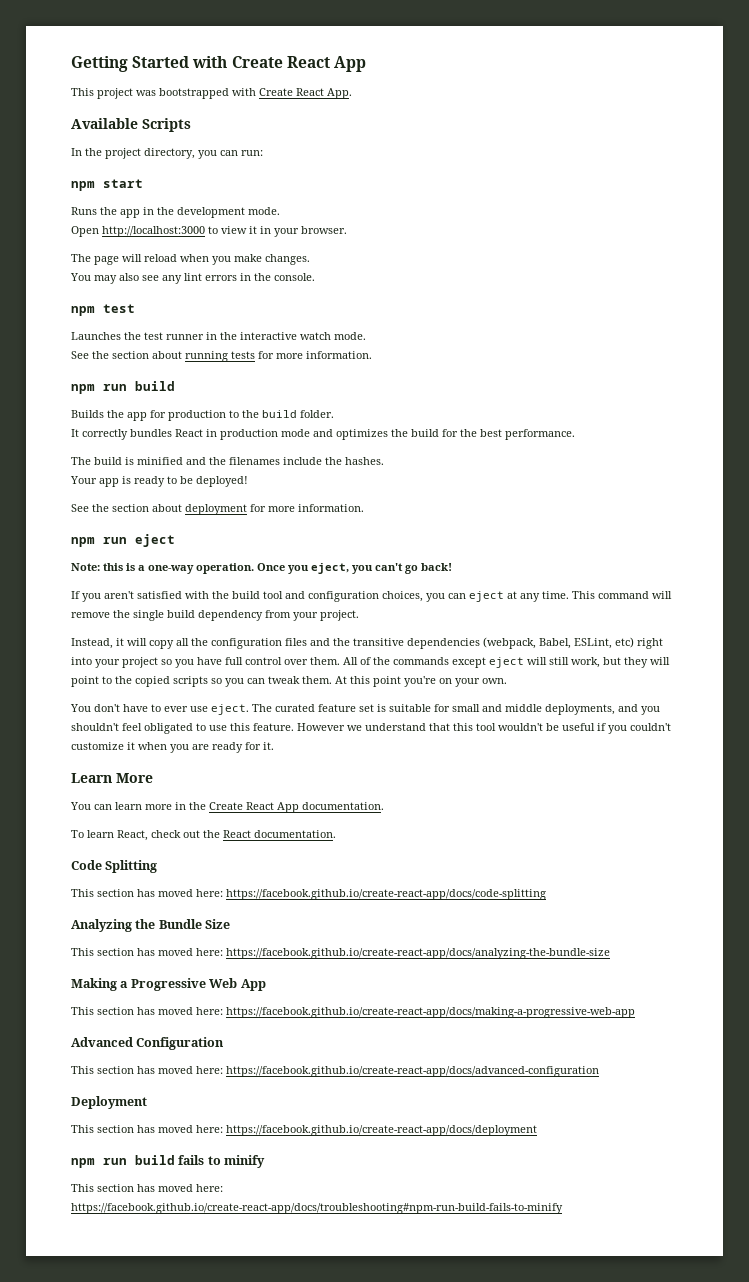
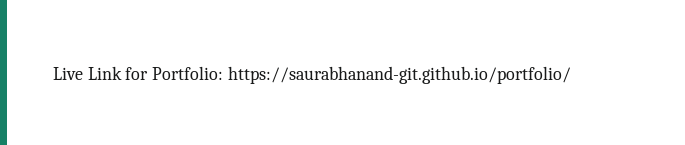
[71,56,366,72] [71,88,352,99] [71,118,191,132] [71,148,263,159] [71,179,143,191] [71,207,280,218] [71,226,347,237] [71,254,310,265] [70,273,315,284] [71,304,135,316] [71,332,366,340] [71,351,372,362] [71,381,175,394] [71,410,334,421] [71,429,575,440] [71,457,384,465] [70,476,248,487] [71,504,364,515] [71,534,175,547] [71,563,452,574] [71,591,672,602] [71,610,359,621] [71,637,663,649] [71,657,670,668] [71,676,507,687] [70,704,660,715] [71,723,671,734] [71,742,274,753] [71,773,153,783] [70,802,384,813] [71,830,336,841] [71,860,158,873] [71,889,546,900] [71,919,231,932] [71,948,610,959] [71,978,266,991] [71,1007,635,1018] [71,1037,225,1050] [71,1066,599,1077] [71,1096,147,1109] [71,1125,537,1136] [71,1155,266,1168] [71,1184,223,1192] [71,1203,563,1214] Getting Started with Create React App // This project was bootstrapped with Create React App. // Available Scripts // In the project directory, you can run: // npm start // Runs the app in the development mode. // Open http://localhost:3000 to view it in your browser. // The page will reload when you make changes. // You may also see any lint errors in the console. // npm test // Launches the test runner in the interactive watch mode. // See the section about running tests for more information. // npm run build // Builds the app for production to the build folder. // It correctly bundles React in production mode and optimizes the build for the best performance. // The build is minified and the filenames include the hashes. // Your app is ready to be deployed! // See the section about deployment for more information. // npm run eject // Note: this is a one-way operation. Once you eject, you can't go back! // If you aren't satisfied with the build tool and configuration choices, you can eject at any time. This command will remove the single build dependency from your project. // Instead, it will copy all the configuration files and the transitive dependencies (webpack, Babel, ESLint, etc) right into your project so you have full control over them. All of the commands except eject will still work, but they will point to the copied scripts so you can tweak them. At this point you're on your own. // You don't have to ever use eject. The curated feature set is suitable for small and middle deployments, and you shouldn't feel obligated to use this feature. However we understand that this tool wouldn't be useful if you couldn't customize it when you are ready for it. // Learn More // You can learn more in the Create React App documentation. // To learn React, check out the React documentation. // Code Splitting // This section has moved here: https://facebook.github.io/create-react-app/docs/code-splitting // Analyzing the Bundle Size // This section has moved here: https://facebook.github.io/create-react-app/docs/analyzing-the-bundle-size // Making a Progressive Web App // This section has moved here: https://facebook.github.io/create-react-app/docs/making-a-progressive-web-app // Advanced Configuration // This section has moved here: https://facebook.github.io/create-react-app/docs/advanced-configuration // Deployment // This section has moved here: https://facebook.github.io/create-react-app/docs/deployment // npm run build fails to minify // This section has moved here: https://facebook.github.io/create-react-app/docs/troubleshooting#npm-run-build-fails-to-minify -> [53,66,571,84] Live Link for Portfolio: https://saurabhanand-git.github.io/portfolio/

